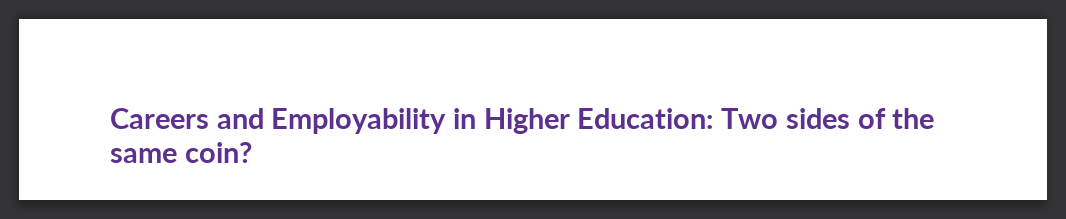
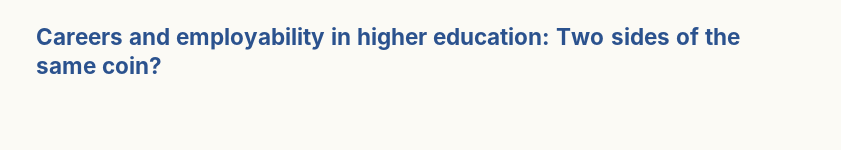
[271,108,714,134] Employability in Higher Education: -> [176,27,551,50] employability in higher education:

